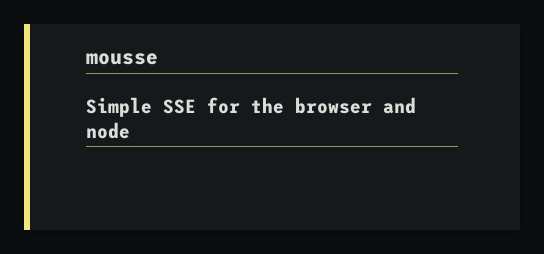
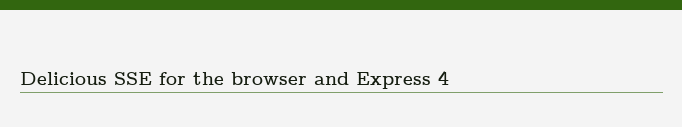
[86,53,158,65] [86,97,152,117] mousse // Simple -> [20,72,107,85] Delicious
[86,122,130,139] node -> [356,70,449,89] Express 4

